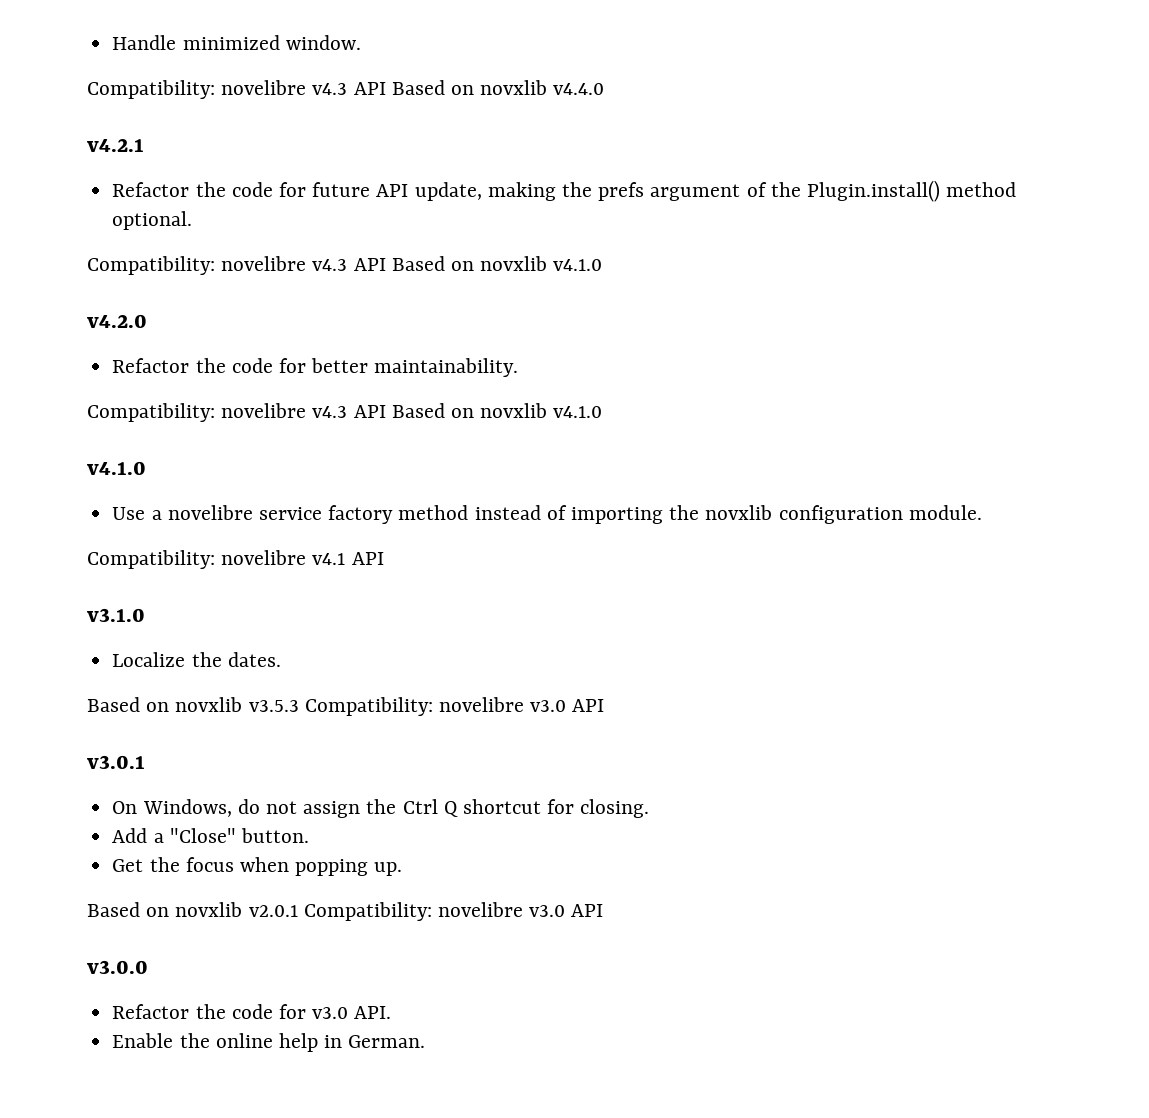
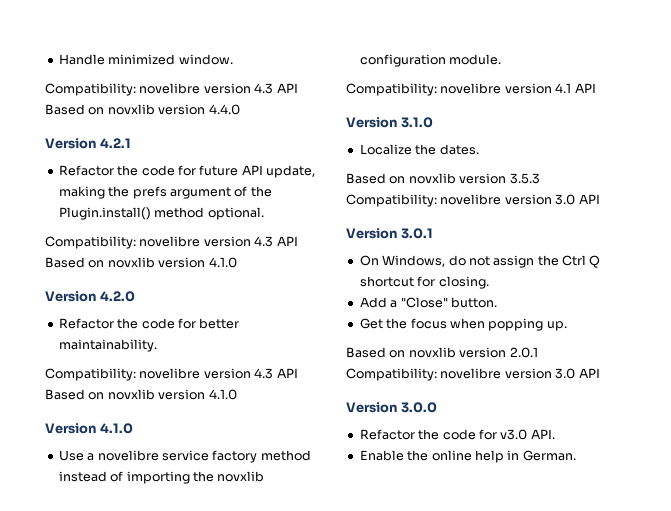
[312,80,605,95] [87,139,144,152] v4.3 API Based on novxlib v4.4.0 // v4.2.1 -> [203,83,298,94] [45,104,240,115] [45,138,131,149] version 4.3 API Based on novxlib version 4.4.0 // Version 4.2.1
[312,256,603,271] [87,314,147,328] v4.3 API Based on novxlib v4.1.0 // v4.2.0 -> [203,236,298,247] [45,257,237,268] [45,291,135,302] version 4.3 API Based on novxlib version 4.1.0 // Version 4.2.0
[312,403,603,418] [87,461,146,475] v4.3 API Based on novxlib v4.1.0 // v4.1.0 -> [203,368,298,379] [45,389,237,400] [45,423,133,434] version 4.3 API Based on novxlib version 4.1.0 // Version 4.1.0
[312,552,384,565] [87,608,145,622] v4.1 API // v3.1.0 -> [504,83,596,94] [346,117,433,128] version 4.1 API // Version 3.1.0
[248,697,605,716] [87,755,145,769] v3.5.3 Compatibility: novelibre v3.0 API // v3.0.1 -> [459,173,540,184] [346,194,600,207] [346,228,433,239] version 3.5.3 Compatibility: novelibre version 3.0 API // Version 3.0.1
[248,902,604,921] [87,960,148,974] v2.0.1 Compatibility: novelibre v3.0 API // v3.0.0 -> [459,347,538,358] [346,368,600,381] [346,402,437,413] version 2.0.1 Compatibility: novelibre version 3.0 API // Version 3.0.0

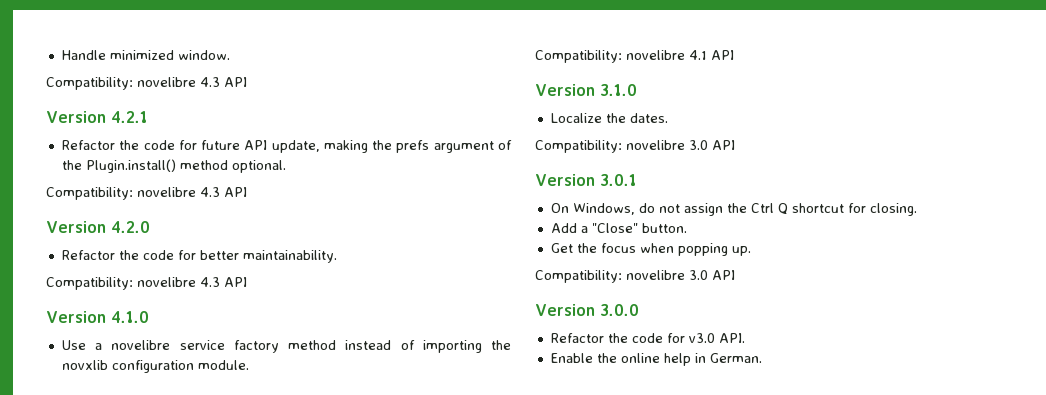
[203,83,298,94] [45,104,240,115] version 4.3 API Based on novxlib version 4.4.0 -> [200,77,247,87] 4.3 API
[203,236,298,247] [45,257,237,268] version 4.3 API Based on novxlib version 4.1.0 -> [200,187,247,197] 4.3 API
[203,368,298,379] [45,389,237,400] version 4.3 API Based on novxlib version 4.1.0 -> [200,277,247,287] 4.3 API
[504,83,552,94] version -> (685, 55) none
[346,173,540,184] [346,194,552,207] Based on novxlib version 3.5.3 Compatibility: novelibre version -> [535,140,685,153] Compatibility: novelibre
[346,347,538,358] [346,368,552,381] Based on novxlib version 2.0.1 Compatibility: novelibre version -> [535,270,685,283] Compatibility: novelibre

